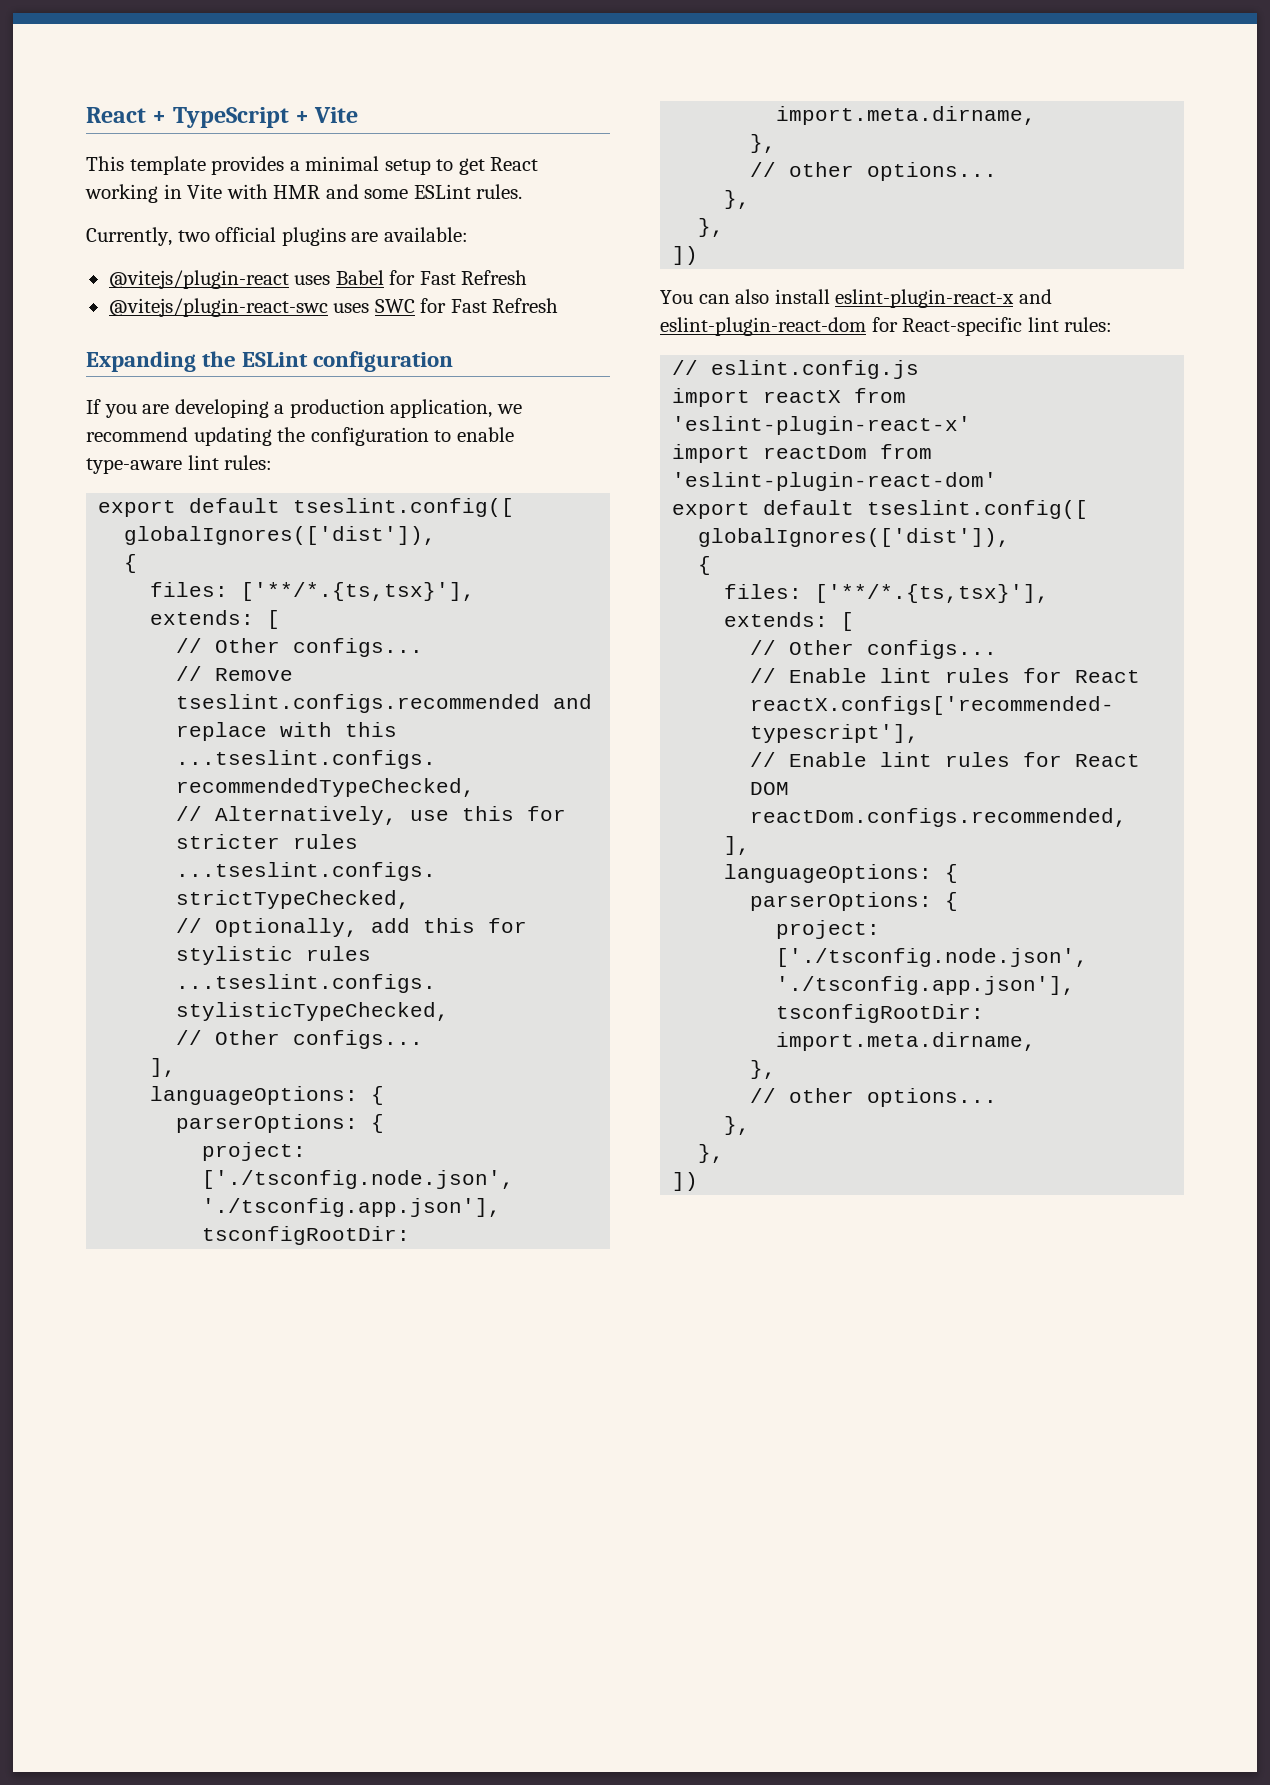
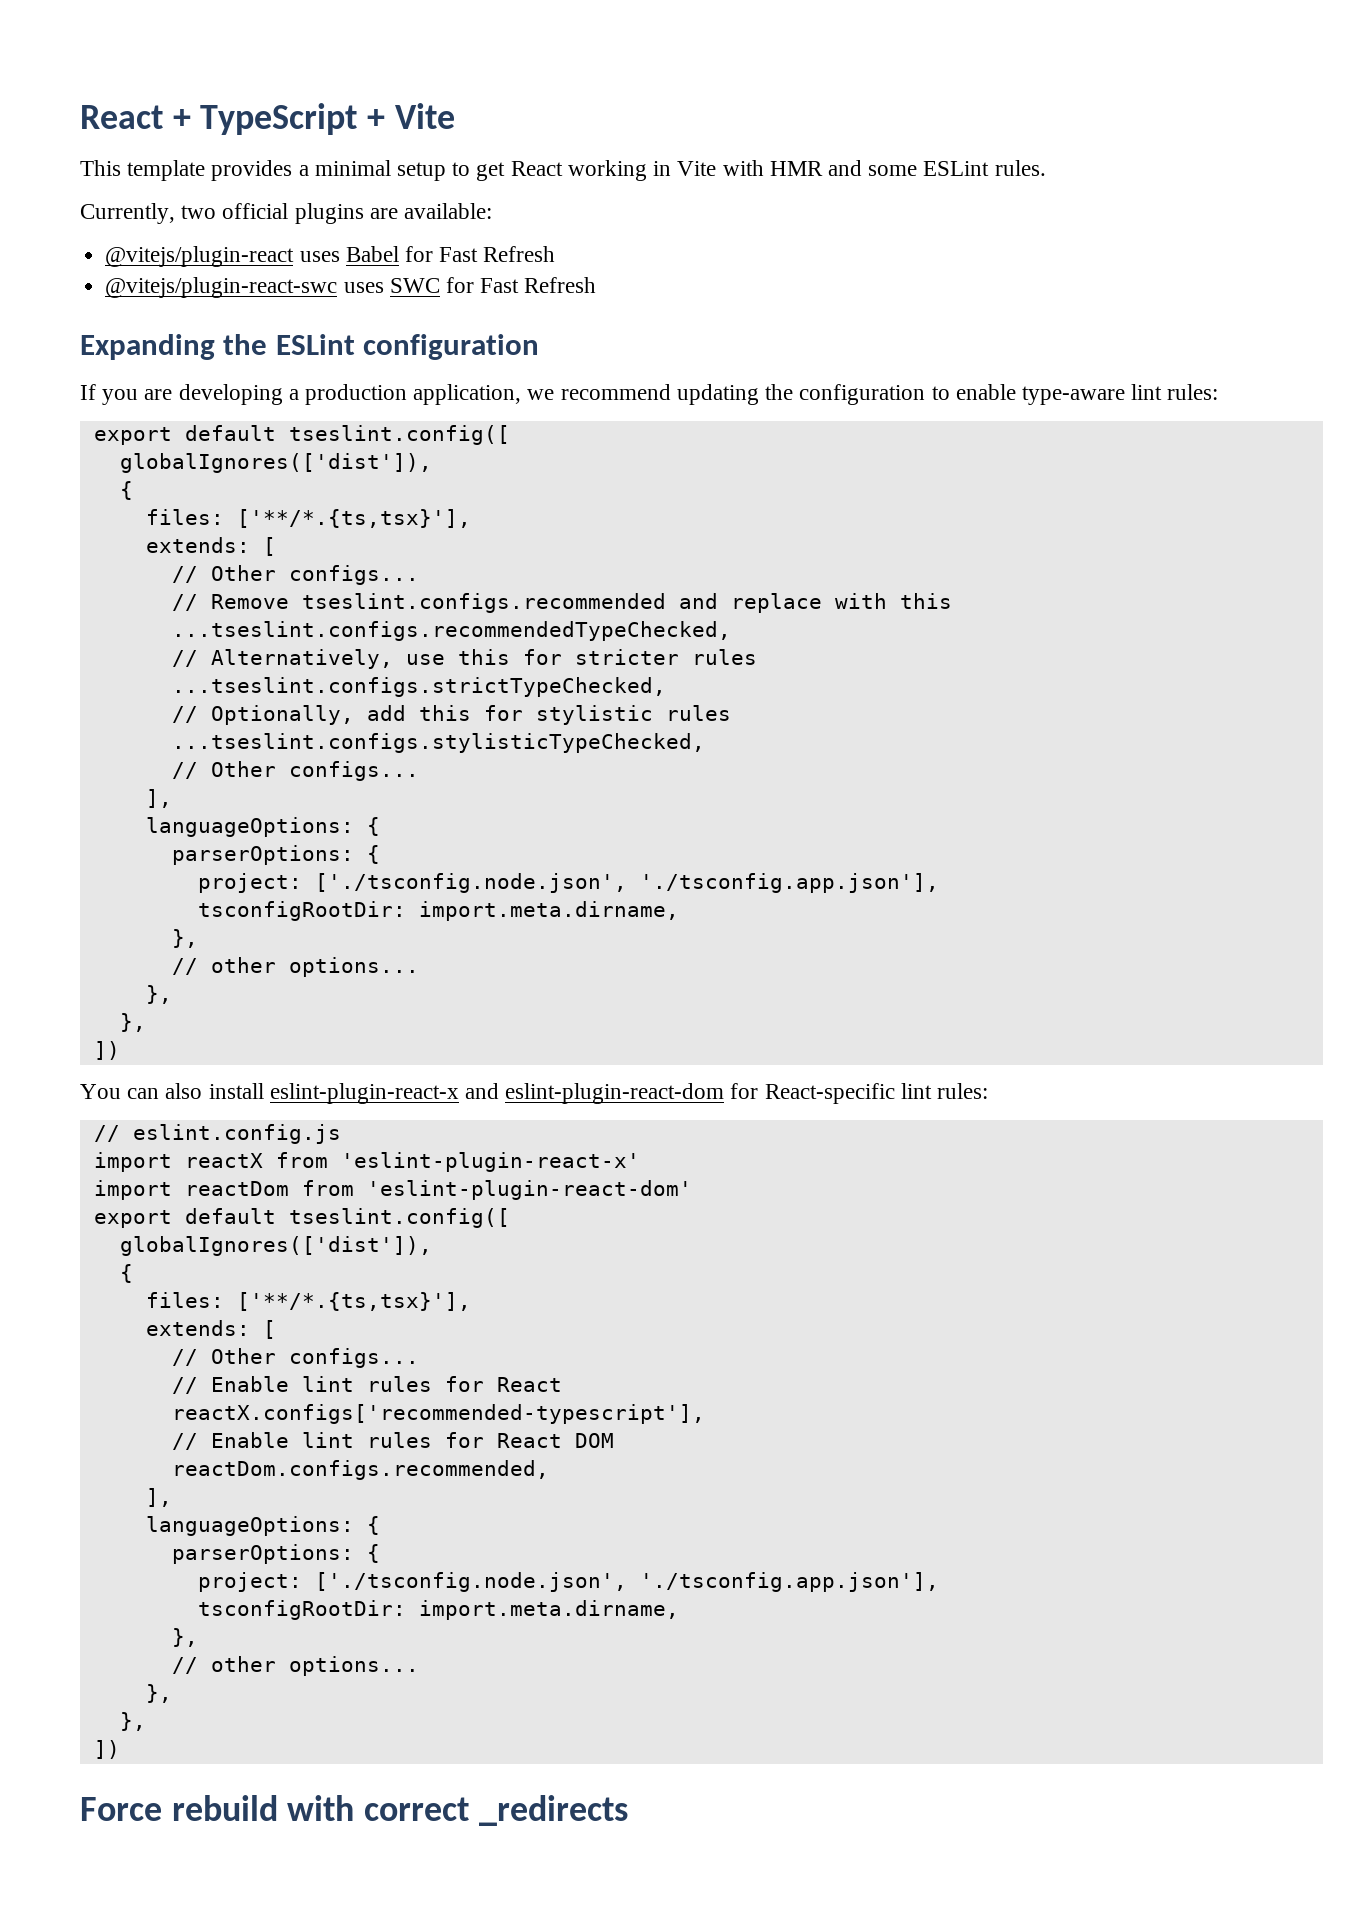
(699, 1181) none -> [80,1795,628,1826] // Force rebuild with correct _redirects

